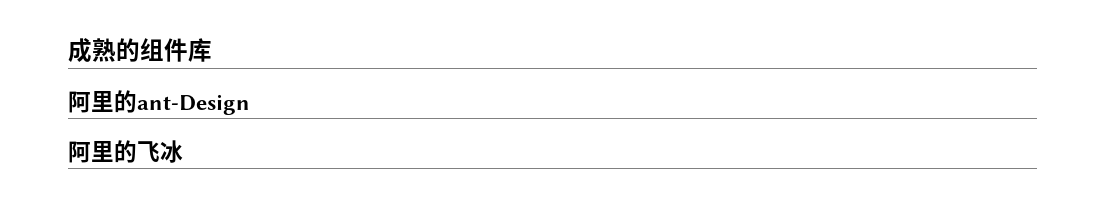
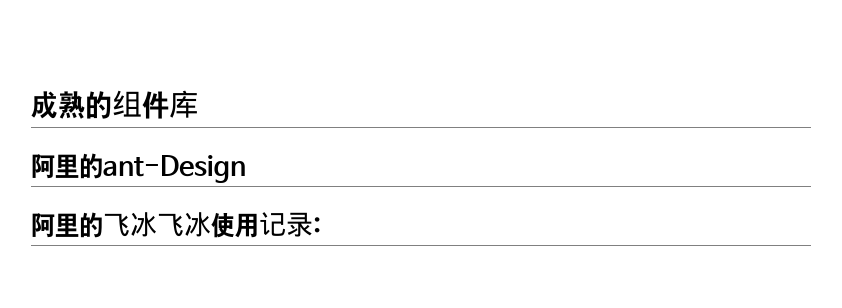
(183, 151) none -> [157,212,321,238] 飞冰使用记录:

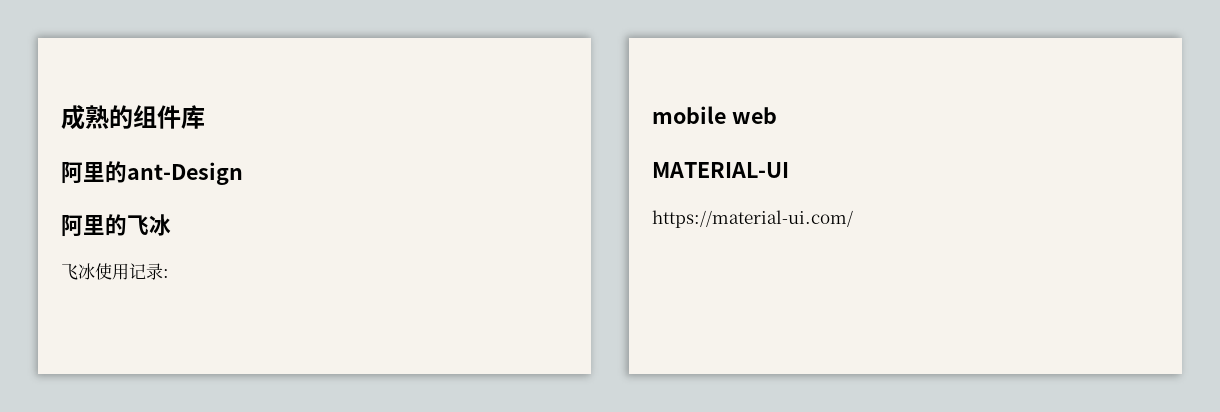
(157, 224) none -> (171, 225) //
(321, 225) none -> [652,106,777,124] [652,162,789,178] [652,210,853,228] // mobile web // MATERIAL-UI // https://material-ui.com/

